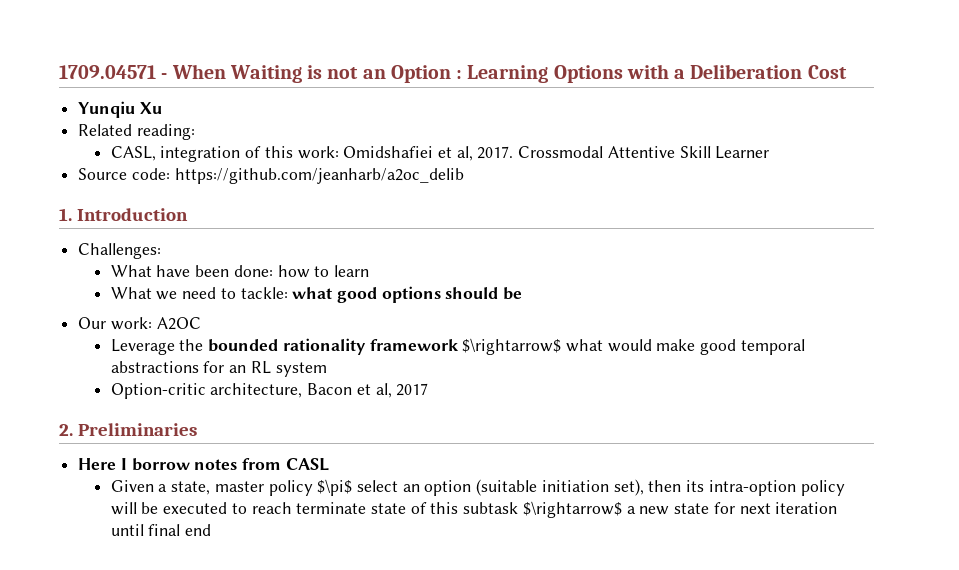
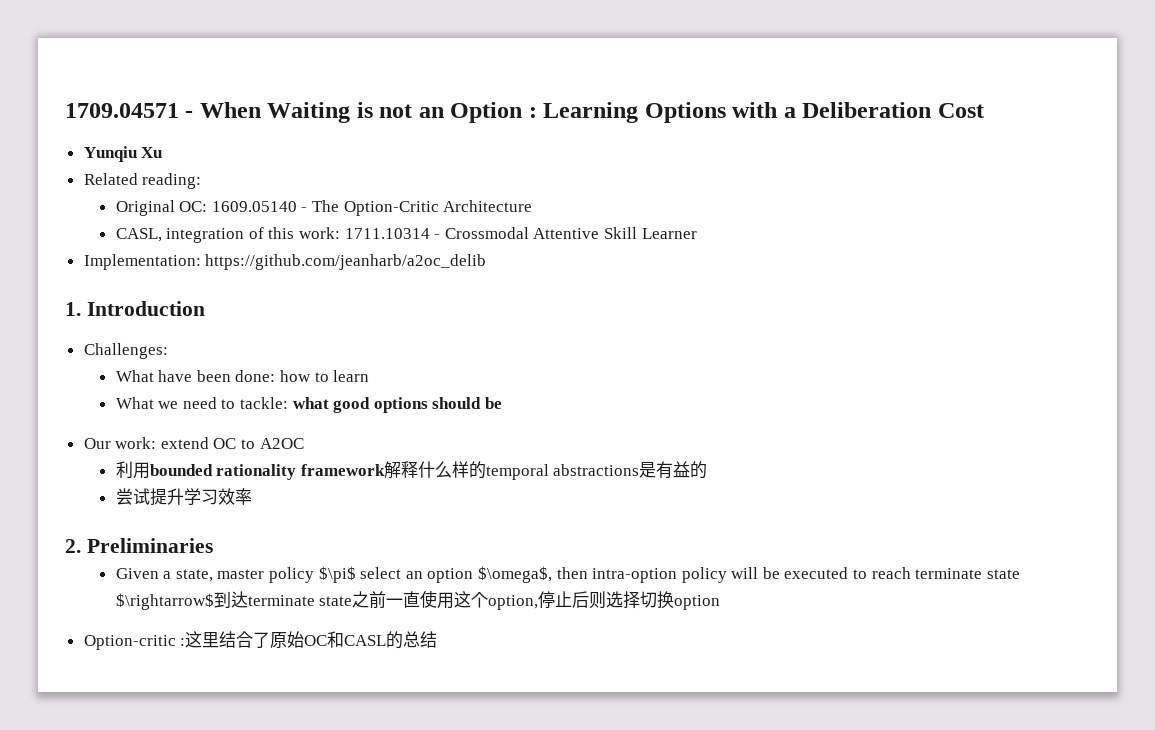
(195, 132) none -> [115,200,533,216] // Original OC: 1609.05140 - The Option-Critic Architecture
[343,146,514,161] Omidshafiei et al, 2017. -> [344,228,441,239] 1711.10314 -
[78,168,170,180] Source code: -> [83,254,201,270] Implementation:
(152, 323) none -> [160,437,256,449] extend OC to
[110,339,204,355] Leverage the -> [115,461,150,479] 利用
[462,338,805,355] [110,361,327,377] [110,383,429,399] [59,423,197,436] [78,458,329,471] $\rightarrow$ what would make good temporal abstractions for an RL system // Option-critic architecture, Bacon et al, 2017 // 2. Preliminaries // Here I borrow notes from CASL -> [383,461,708,480] [115,488,252,506] [65,538,213,553] 解释什么样的temporal abstractions是有益的 // 尝试提升学习效率 // 2. Preliminaries
[476,479,705,496] (suitable initiation set), then its -> [477,566,588,583] $\omega$, then
[410,501,838,518] [110,524,212,536] of this subtask $\rightarrow$ a new state for next iteration until final end -> [115,590,721,610] [83,631,438,650] $\rightarrow$到达terminate state之前一直使用这个option,停止后则选择切换option // Option-critic :这里结合了原始OC和CASL的总结

